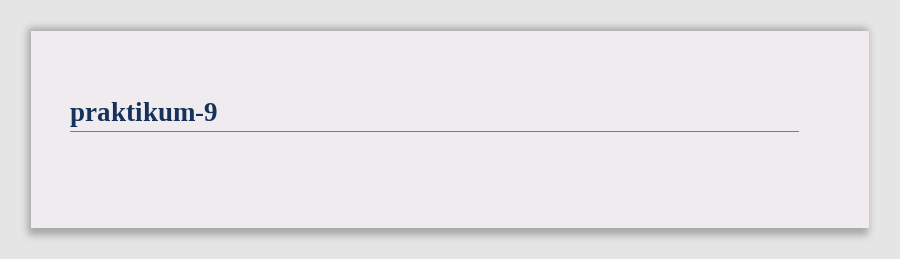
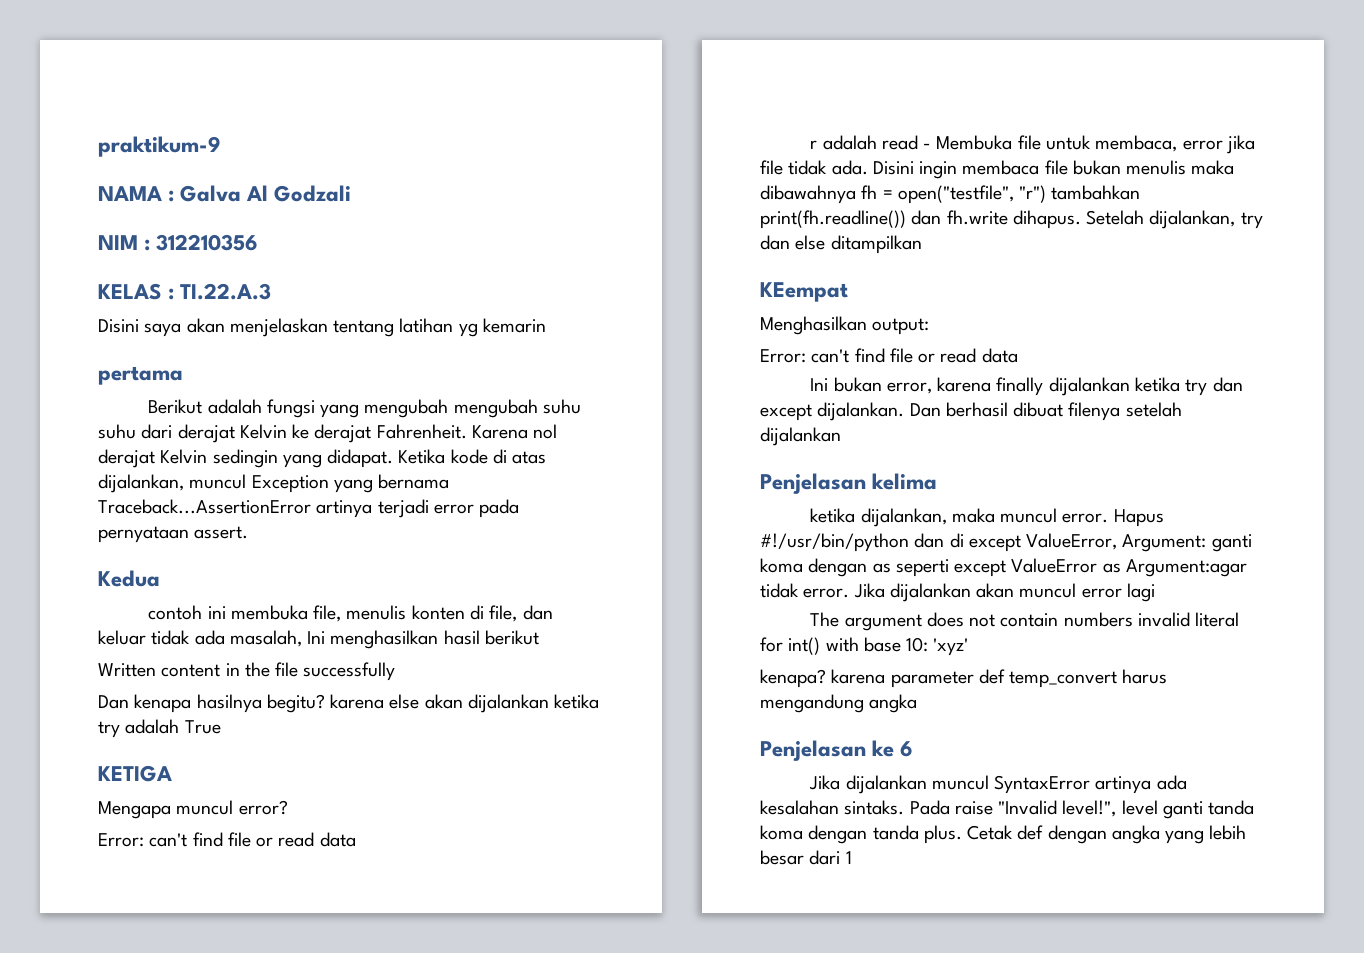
(218, 114) none -> [98,185,352,202] [98,234,259,251] [98,283,272,300] [98,318,546,337] [98,366,183,385] [148,399,581,418] [98,424,558,443] [98,449,547,468] [98,474,450,493] [98,499,520,518] [98,526,249,543] [98,570,160,587] [148,605,553,622] [98,630,539,649] [98,662,396,681] [98,694,600,713] [98,719,221,738] [98,765,172,782] [98,800,288,819] [98,832,356,847] [810,135,1255,154] [760,160,1235,179] [760,185,1141,204] [760,210,1263,229] [760,235,922,254] [760,282,848,302] [760,316,930,335] [760,348,1018,363] [810,377,1243,396] [760,402,1182,421] [760,427,841,446] [760,473,938,494] [810,508,1164,527] [760,533,1252,552] [760,558,1247,577] [760,583,1155,602] [810,612,1240,631] [760,637,969,656] [760,669,1168,688] [760,694,918,713] [760,740,914,761] [809,775,1187,794] [760,800,1255,819] [760,825,1247,844] [760,850,852,865] // NAMA : Galva Al Godzali // NIM : 312210356 // KELAS : TI.22.A.3 // Disini saya akan menjelaskan tentang latihan yg kemarin // pertama // Berikut adalah fungsi yang mengubah mengubah suhu suhu dari derajat Kelvin ke derajat Fahrenheit. Karena nol derajat Kelvin sedingin yang didapat. Ketika kode di atas dijalankan, muncul Exception yang bernama Traceback...AssertionError artinya terjadi error pada pernyataan assert. // Kedua // contoh ini membuka file, menulis konten di file, dan keluar tidak ada masalah, Ini menghasilkan hasil berikut // Written content in the file successfully // Dan kenapa hasilnya begitu? karena else akan dijalankan ketika try adalah True // KETIGA // Mengapa muncul error? // Error: can't find file or read data // r adalah read - Membuka file untuk membaca, error jika file tidak ada. Disini ingin membaca file bukan menulis maka dibawahnya fh = open("testfile", "r") tambahkan print(fh.readline()) dan fh.write dihapus. Setelah dijalankan, try dan else ditampilkan // KEempat // Menghasilkan output: // Error: can't find file or read data // Ini bukan error, karena finally dijalankan ketika try dan except dijalankan. Dan berhasil dibuat filenya setelah dijalankan // Penjelasan kelima // ketika dijalankan, maka muncul error. Hapus #!/usr/bin/python dan di except ValueError, Argument: ganti koma dengan as seperti except ValueError as Argument:agar tidak error. Jika dijalankan akan muncul error lagi // The argument does not contain numbers invalid literal for int() with base 10: 'xyz' // kenapa? karena parameter def temp_convert harus mengandung angka // Penjelasan ke 6 // Jika dijalankan muncul SyntaxError artinya ada kesalahan sintaks. Pada raise "Invalid level!", level ganti tanda koma dengan tanda plus. Cetak def dengan angka yang lebih besar dari 1

